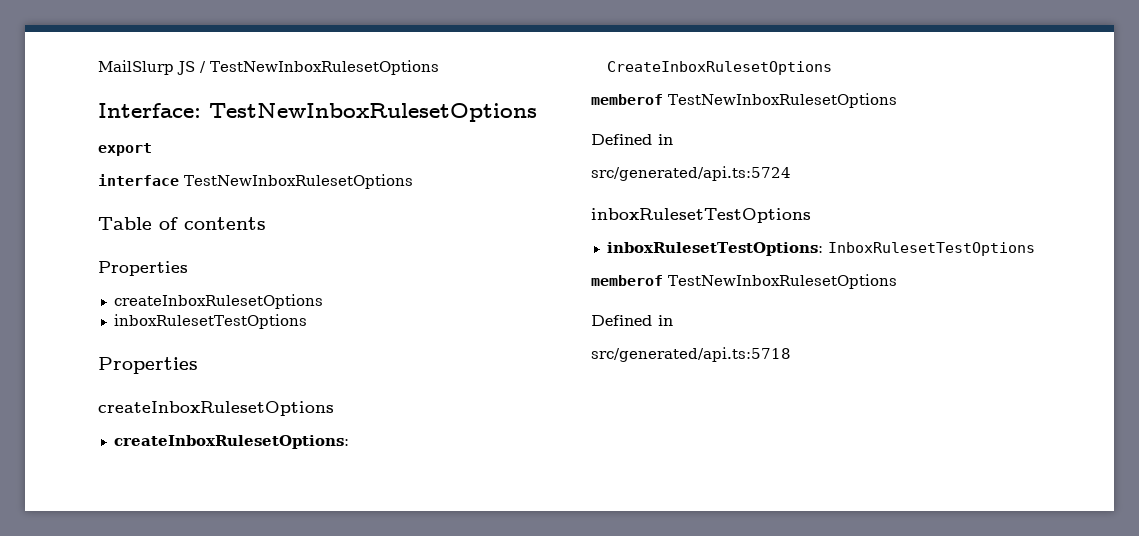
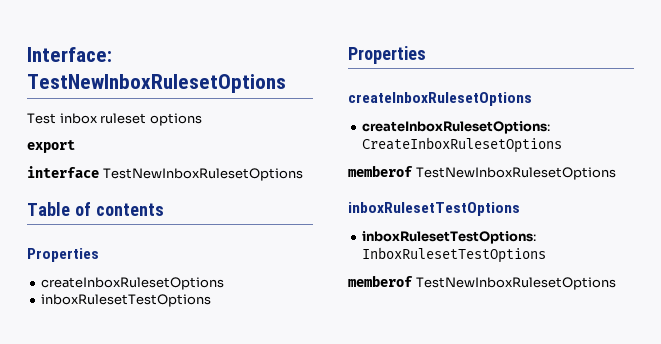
[98,60,439,75] [98,103,537,122] MailSlurp JS / TestNewInboxRulesetOptions // Interface: TestNewInboxRulesetOptions -> [27,47,112,62] [27,74,286,93] [27,113,202,126] Interface: TestNewInboxRulesetOptions // Test inbox ruleset options
[591,134,673,145] [591,166,791,181] // Defined in // src/generated/api.ts:5724 -> (616, 173) none
[591,315,673,326] [591,347,791,362] // Defined in // src/generated/api.ts:5718 -> (616, 283) none

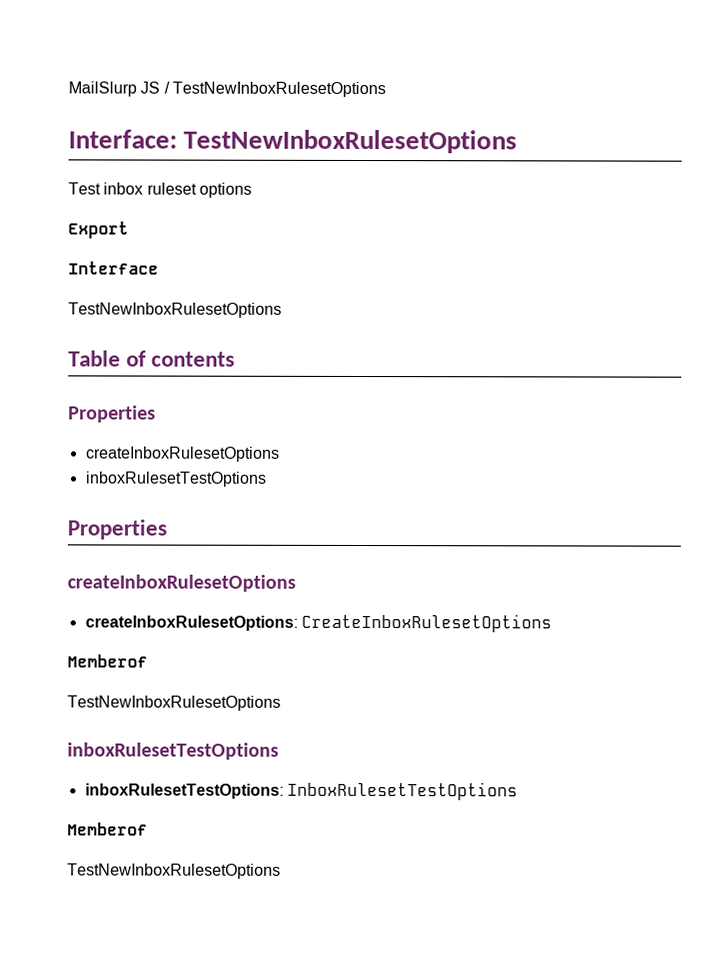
(27, 54) none -> [68,81,386,98] MailSlurp JS / TestNewInboxRulesetOptions //
[27,140,75,153] [27,166,99,178] export // interface -> [68,221,129,239] [68,261,159,275] Export // Interface //
[348,165,413,177] memberof -> [67,654,148,668] Memberof //
[348,275,413,287] memberof -> [67,822,148,836] Memberof //

